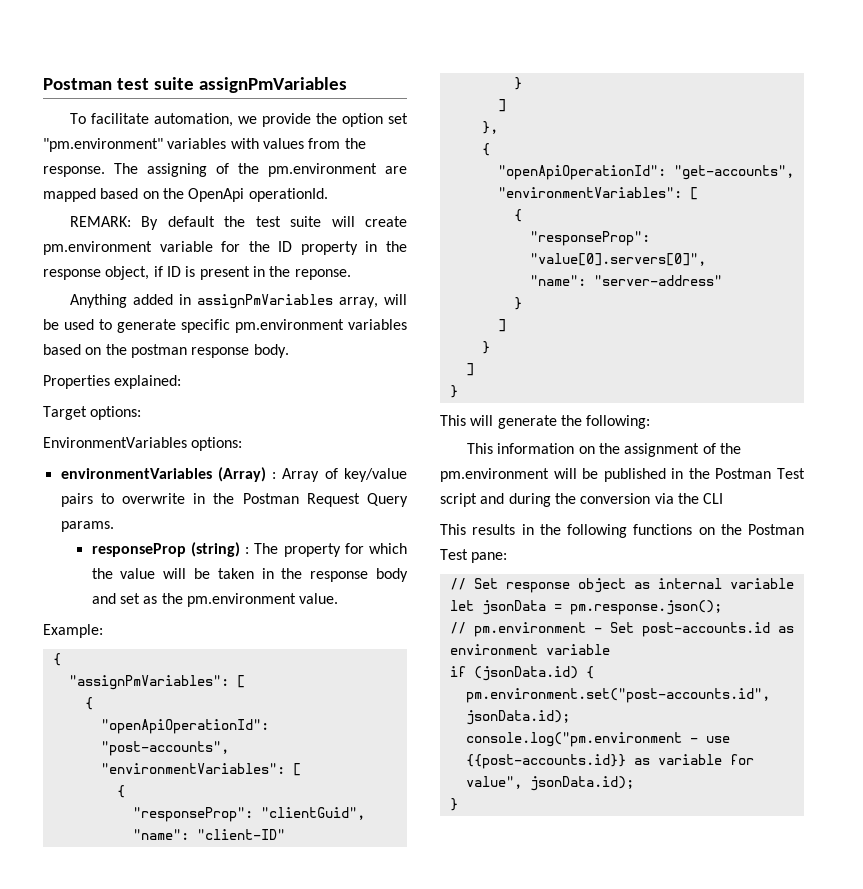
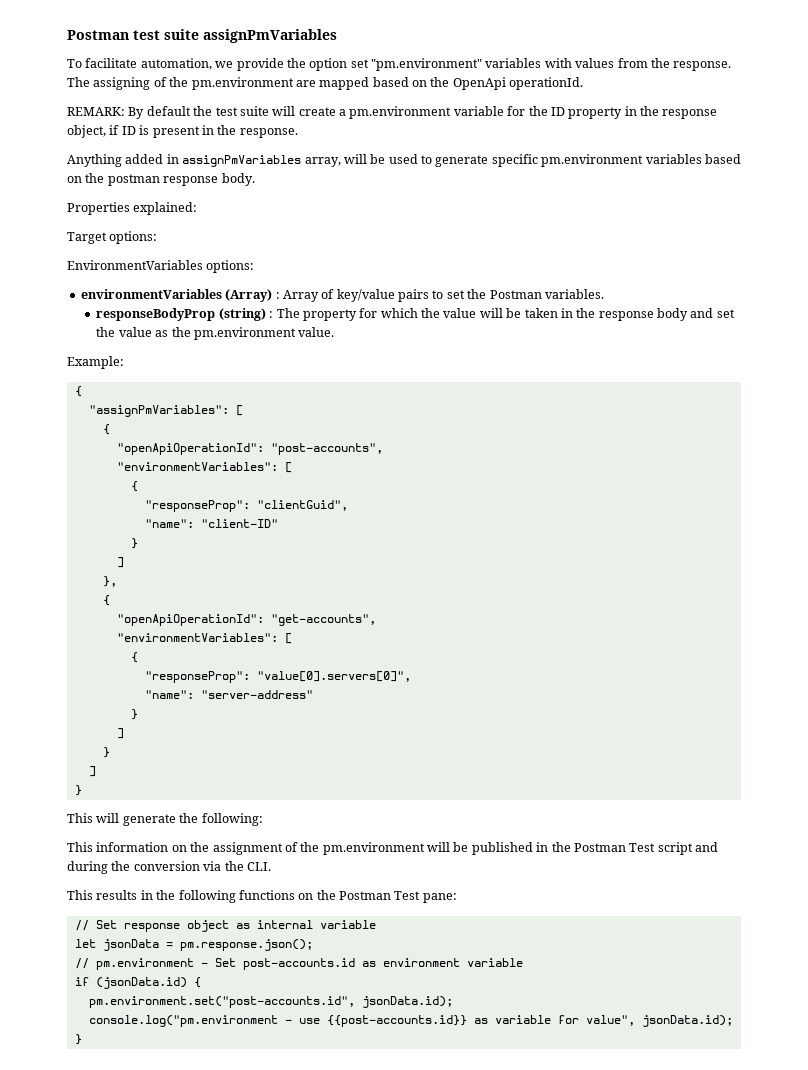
(408, 221) none -> [339,109,346,116] a
[294,269,351,280] reponse. -> [239,128,298,138] response.
[122,493,408,507] [60,521,114,532] [91,543,186,557] overwrite in the Postman Request Query params. // responseProp -> [446,289,604,299] [96,308,216,321] set the Postman variables. // responseBodyProp
(140, 598) none -> [96,327,152,337] the value
[703,493,724,504] CLI -> [246,862,271,871] CLI.

